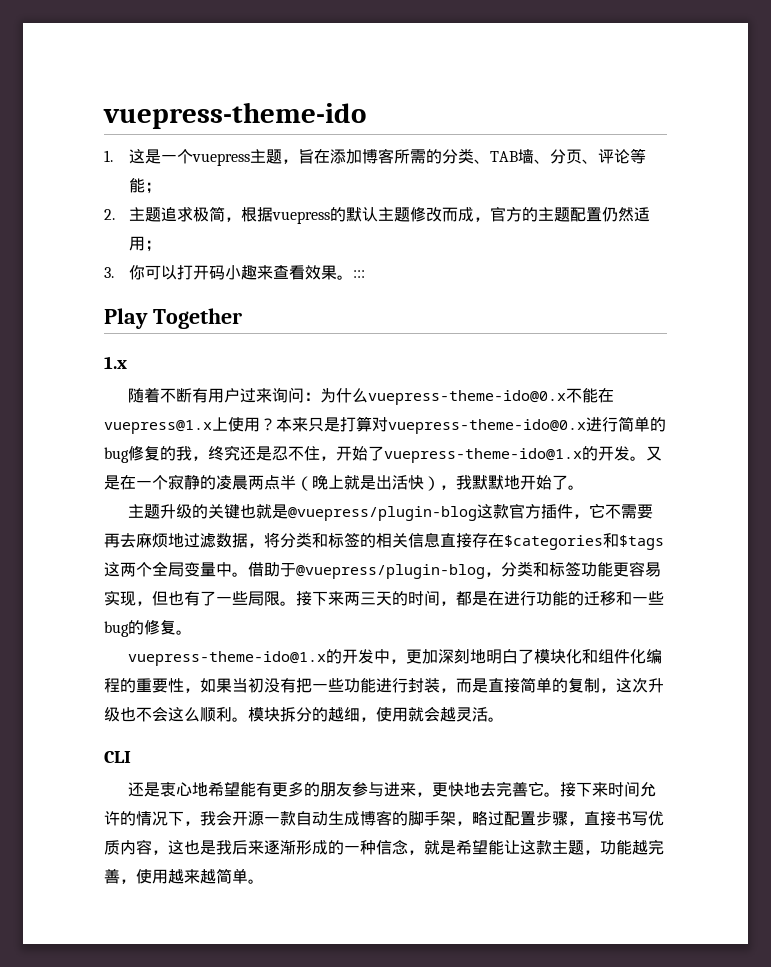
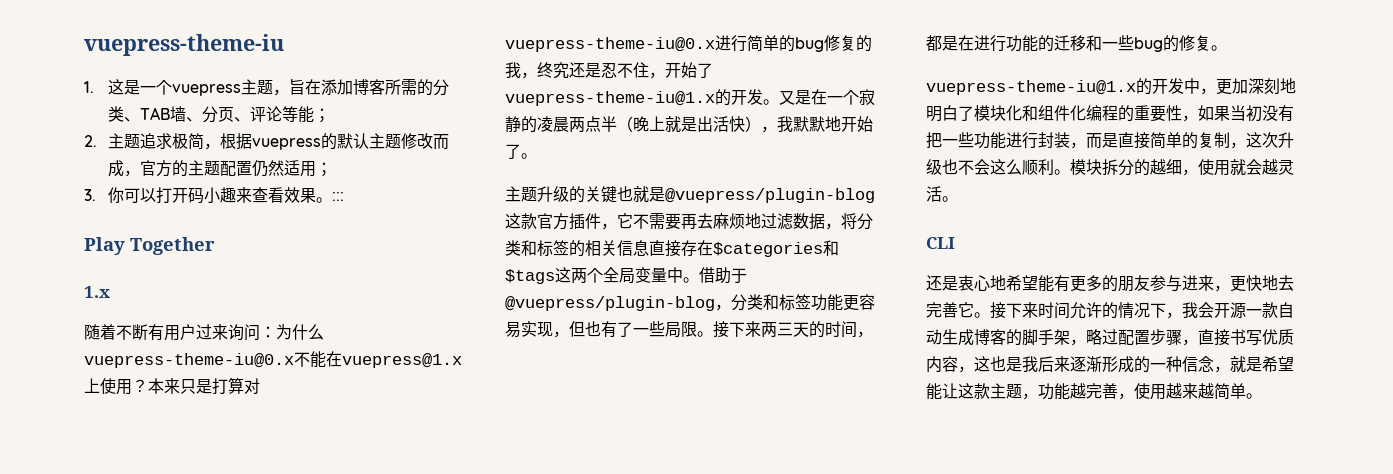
[103,102,366,129] vuepress-theme-ido -> [84,34,284,56] vuepress-theme-iu
[367,390,566,405] vuepress-theme-ido@0.x -> [84,353,294,368] vuepress-theme-iu@0.x
[388,419,586,434] vuepress-theme-ido@0.x -> [505,37,715,52] vuepress-theme-iu@0.x
[384,448,582,463] vuepress-theme-ido@1.x -> [505,91,715,106] vuepress-theme-iu@1.x
[127,651,326,666] vuepress-theme-ido@1.x -> [926,80,1136,95] vuepress-theme-iu@1.x

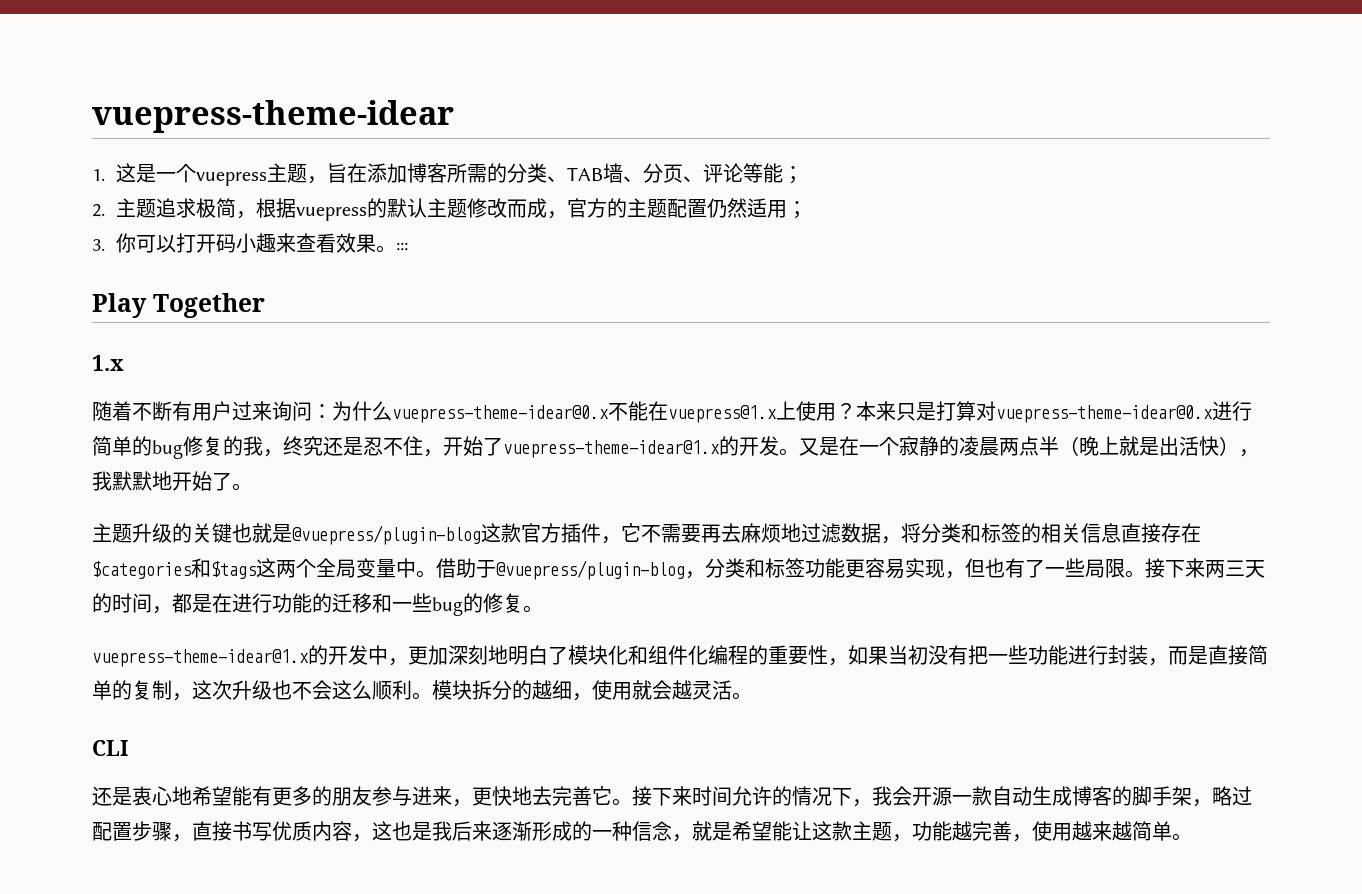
[84,34,284,56] vuepress-theme-iu -> [92,100,454,133] vuepress-theme-idear
[84,353,294,368] vuepress-theme-iu@0.x -> [392,405,609,423] vuepress-theme-idear@0.x
[505,37,715,52] vuepress-theme-iu@0.x -> [996,405,1213,423] vuepress-theme-idear@0.x
[505,91,715,106] vuepress-theme-iu@1.x -> [503,440,720,458] vuepress-theme-idear@1.x
[926,80,1136,95] vuepress-theme-iu@1.x -> [92,649,309,667] vuepress-theme-idear@1.x

